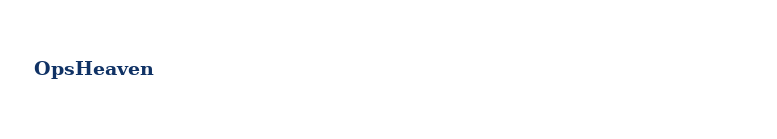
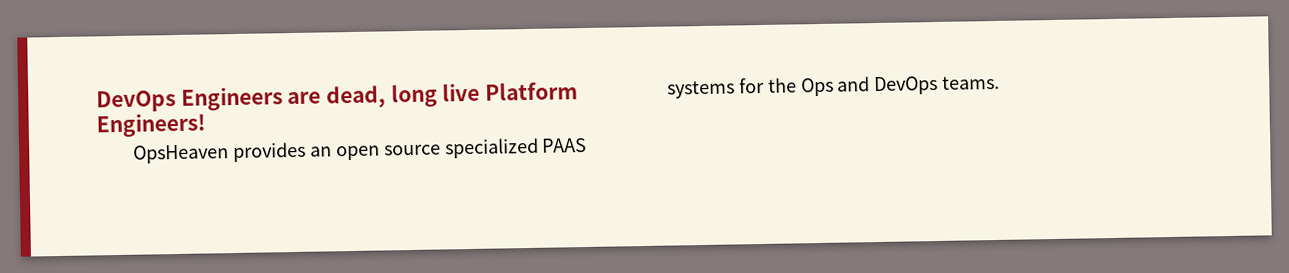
[34,61,154,79] OpsHeaven -> [96,81,579,113] [96,112,206,138] [133,137,588,164] [667,75,1001,99] DevOps Engineers are dead, long live Platform Engineers! // OpsHeaven provides an open source specialized PAAS systems for the Ops and DevOps teams.

